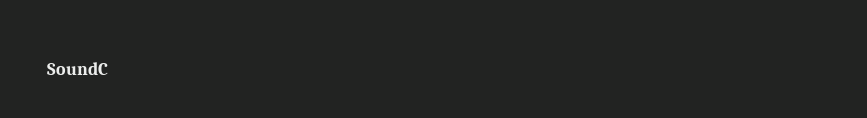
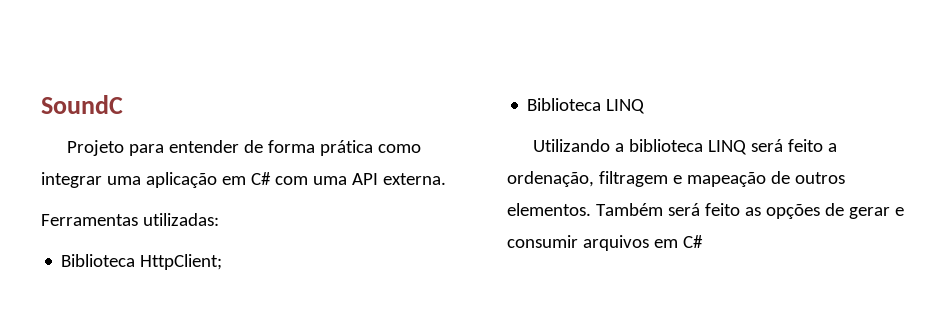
(108, 68) none -> [66,140,421,156] [41,172,446,188] [41,213,219,226] [61,254,223,270] [527,98,646,114] [532,139,837,155] [507,171,845,187] [507,203,904,219] [507,235,703,251] // Projeto para entender de forma prática como integrar uma aplicação em C# com uma API externa. // Ferramentas utilizadas: // Biblioteca HttpClient; // Biblioteca LINQ // Utilizando a biblioteca LINQ será feito a ordenação, filtragem e mapeação de outros elementos. Também será feito as opções de gerar e consumir arquivos em C#

